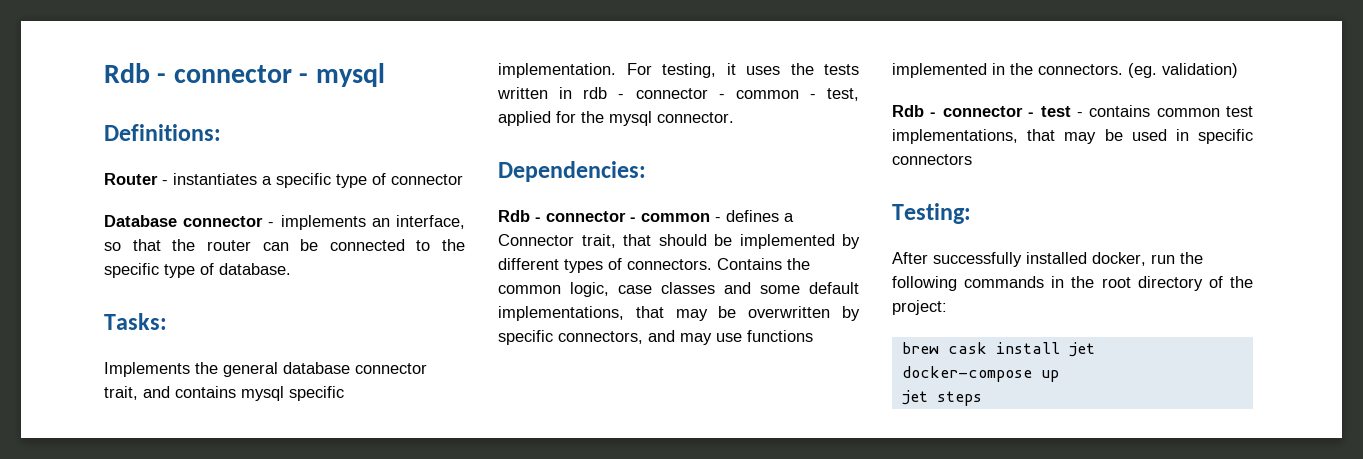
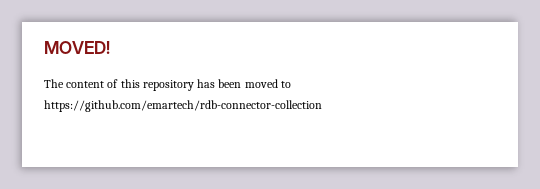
[104,63,385,87] [104,124,221,141] [104,173,463,188] [104,215,465,230] [104,239,465,251] [104,263,291,278] [104,313,167,330] [104,362,427,377] [104,386,344,401] [498,63,859,78] [497,87,859,101] [498,111,734,126] [498,161,646,182] [498,210,794,222] [498,234,860,249] [498,258,810,273] [498,282,859,297] [498,306,860,321] [498,330,813,345] [892,63,1238,78] [892,105,1253,117] [892,129,1253,144] [892,154,972,165] [892,203,971,224] [892,252,1203,267] [892,276,1253,291] [892,300,947,315] [901,342,1095,357] [901,366,1059,382] [901,390,982,406] Rdb - connector - mysql // Definitions: // Router - instantiates a specific type of connector // Database connector - implements an interface, so that the router can be connected to the specific type of database. // Tasks: // Implements the general database connector trait, and contains mysql specific implementation. For testing, it uses the tests written in rdb - connector - common - test, applied for the mysql connector. // Dependencies: // Rdb - connector - common - defines a Connector trait, that should be implemented by different types of connectors. Contains the common logic, case classes and some default implementations, that may be overwritten by specific connectors, and may use functions implemented in the connectors. (eg. validation) // Rdb - connector - test - contains common test implementations, that may be used in specific connectors // Testing: // After successfully installed docker, run the following commands in the root directory of the project: // brew cask install jet // docker-compose up // jet steps -> [44,41,110,54] [44,79,291,91] [44,100,322,112] MOVED! // The content of this repository has been moved to https://github.com/emartech/rdb-connector-collection

